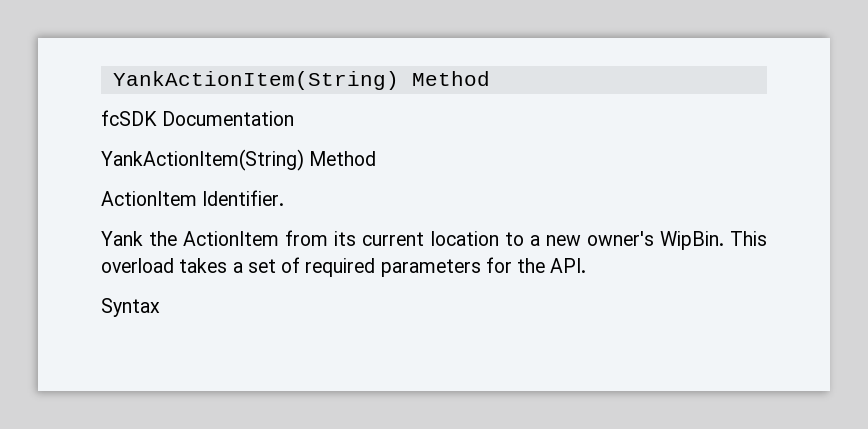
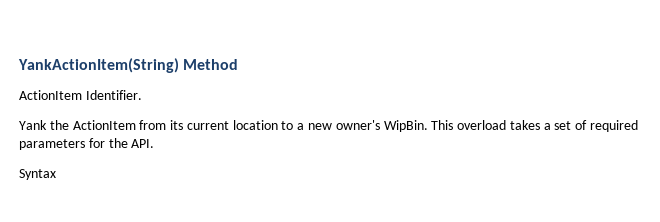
[112,71,490,90] [101,110,295,126] [101,149,377,171] YankActionItem(String) Method // fcSDK Documentation // YankActionItem(String) Method -> [18,58,239,73] YankActionItem(String) Method

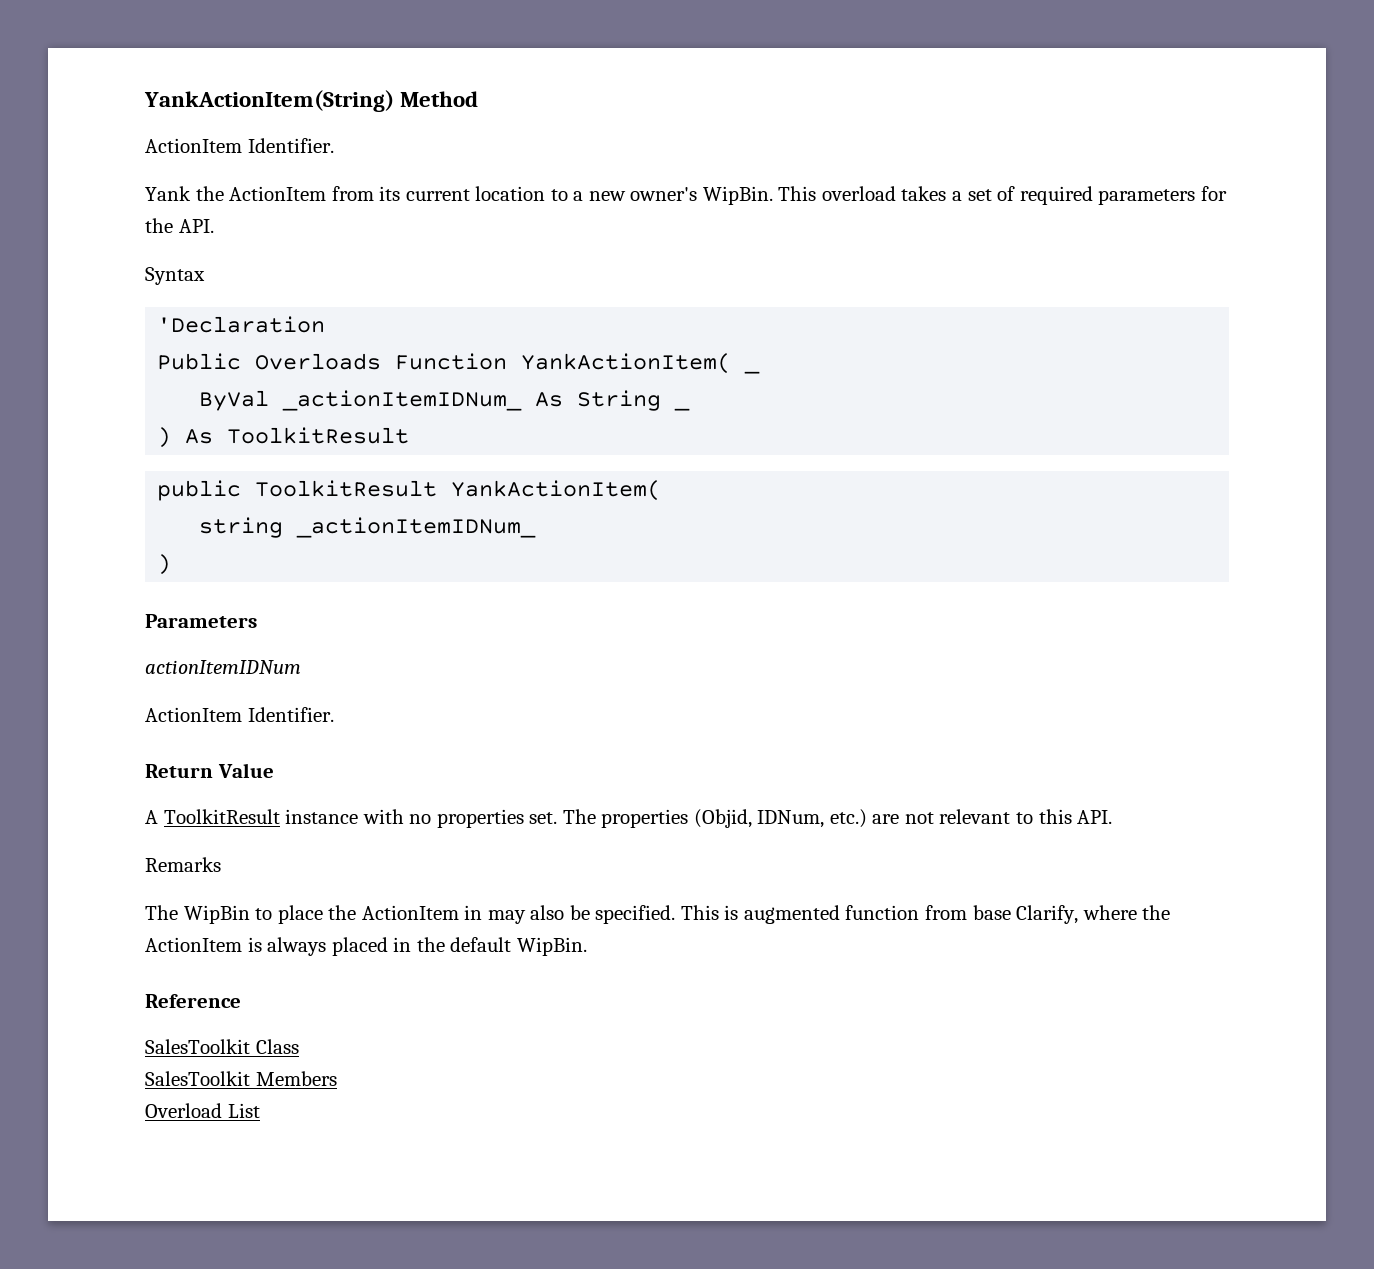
(56, 174) none -> [157,316,326,333] [157,353,761,374] [199,390,691,411] [157,427,410,448] [157,480,662,501] [199,517,537,538] [157,554,172,575] [145,614,257,628] [145,660,301,674] [145,707,334,722] [145,763,274,778] [145,809,1113,828] [145,857,221,872] [145,905,1171,924] [145,937,587,956] [145,994,241,1008] [145,1039,299,1054] [145,1071,337,1086] [145,1103,260,1118] // 'Declaration // Public Overloads Function YankActionItem( _ // ByVal _actionItemIDNum_ As String _ // ) As ToolkitResult // public ToolkitResult YankActionItem( // string _actionItemIDNum_ // ) // Parameters // actionItemIDNum // ActionItem Identifier. // Return Value // A ToolkitResult instance with no properties set. The properties (Objid, IDNum, etc.) are not relevant to this API. // Remarks // The WipBin to place the ActionItem in may also be specified. This is augmented function from base Clarify, where the ActionItem is always placed in the default WipBin. // Reference // SalesToolkit Class // SalesToolkit Members // Overload List

